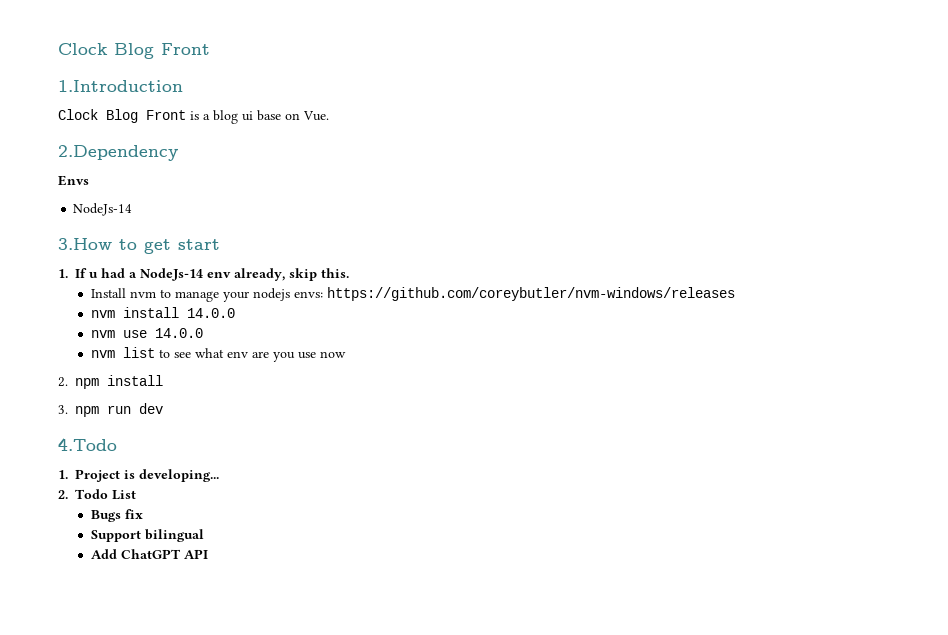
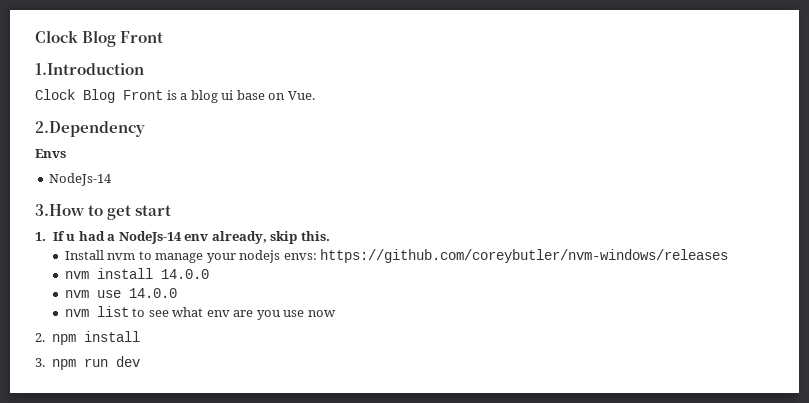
[58,438,117,451] [58,469,220,482] [58,489,137,500] [90,509,143,522] [90,529,204,542] [90,549,208,559] // 4.Todo // 1. Project is developing... // 2. Todo List // Bugs fix // Support bilingual // Add ChatGPT API -> (140, 361) none

